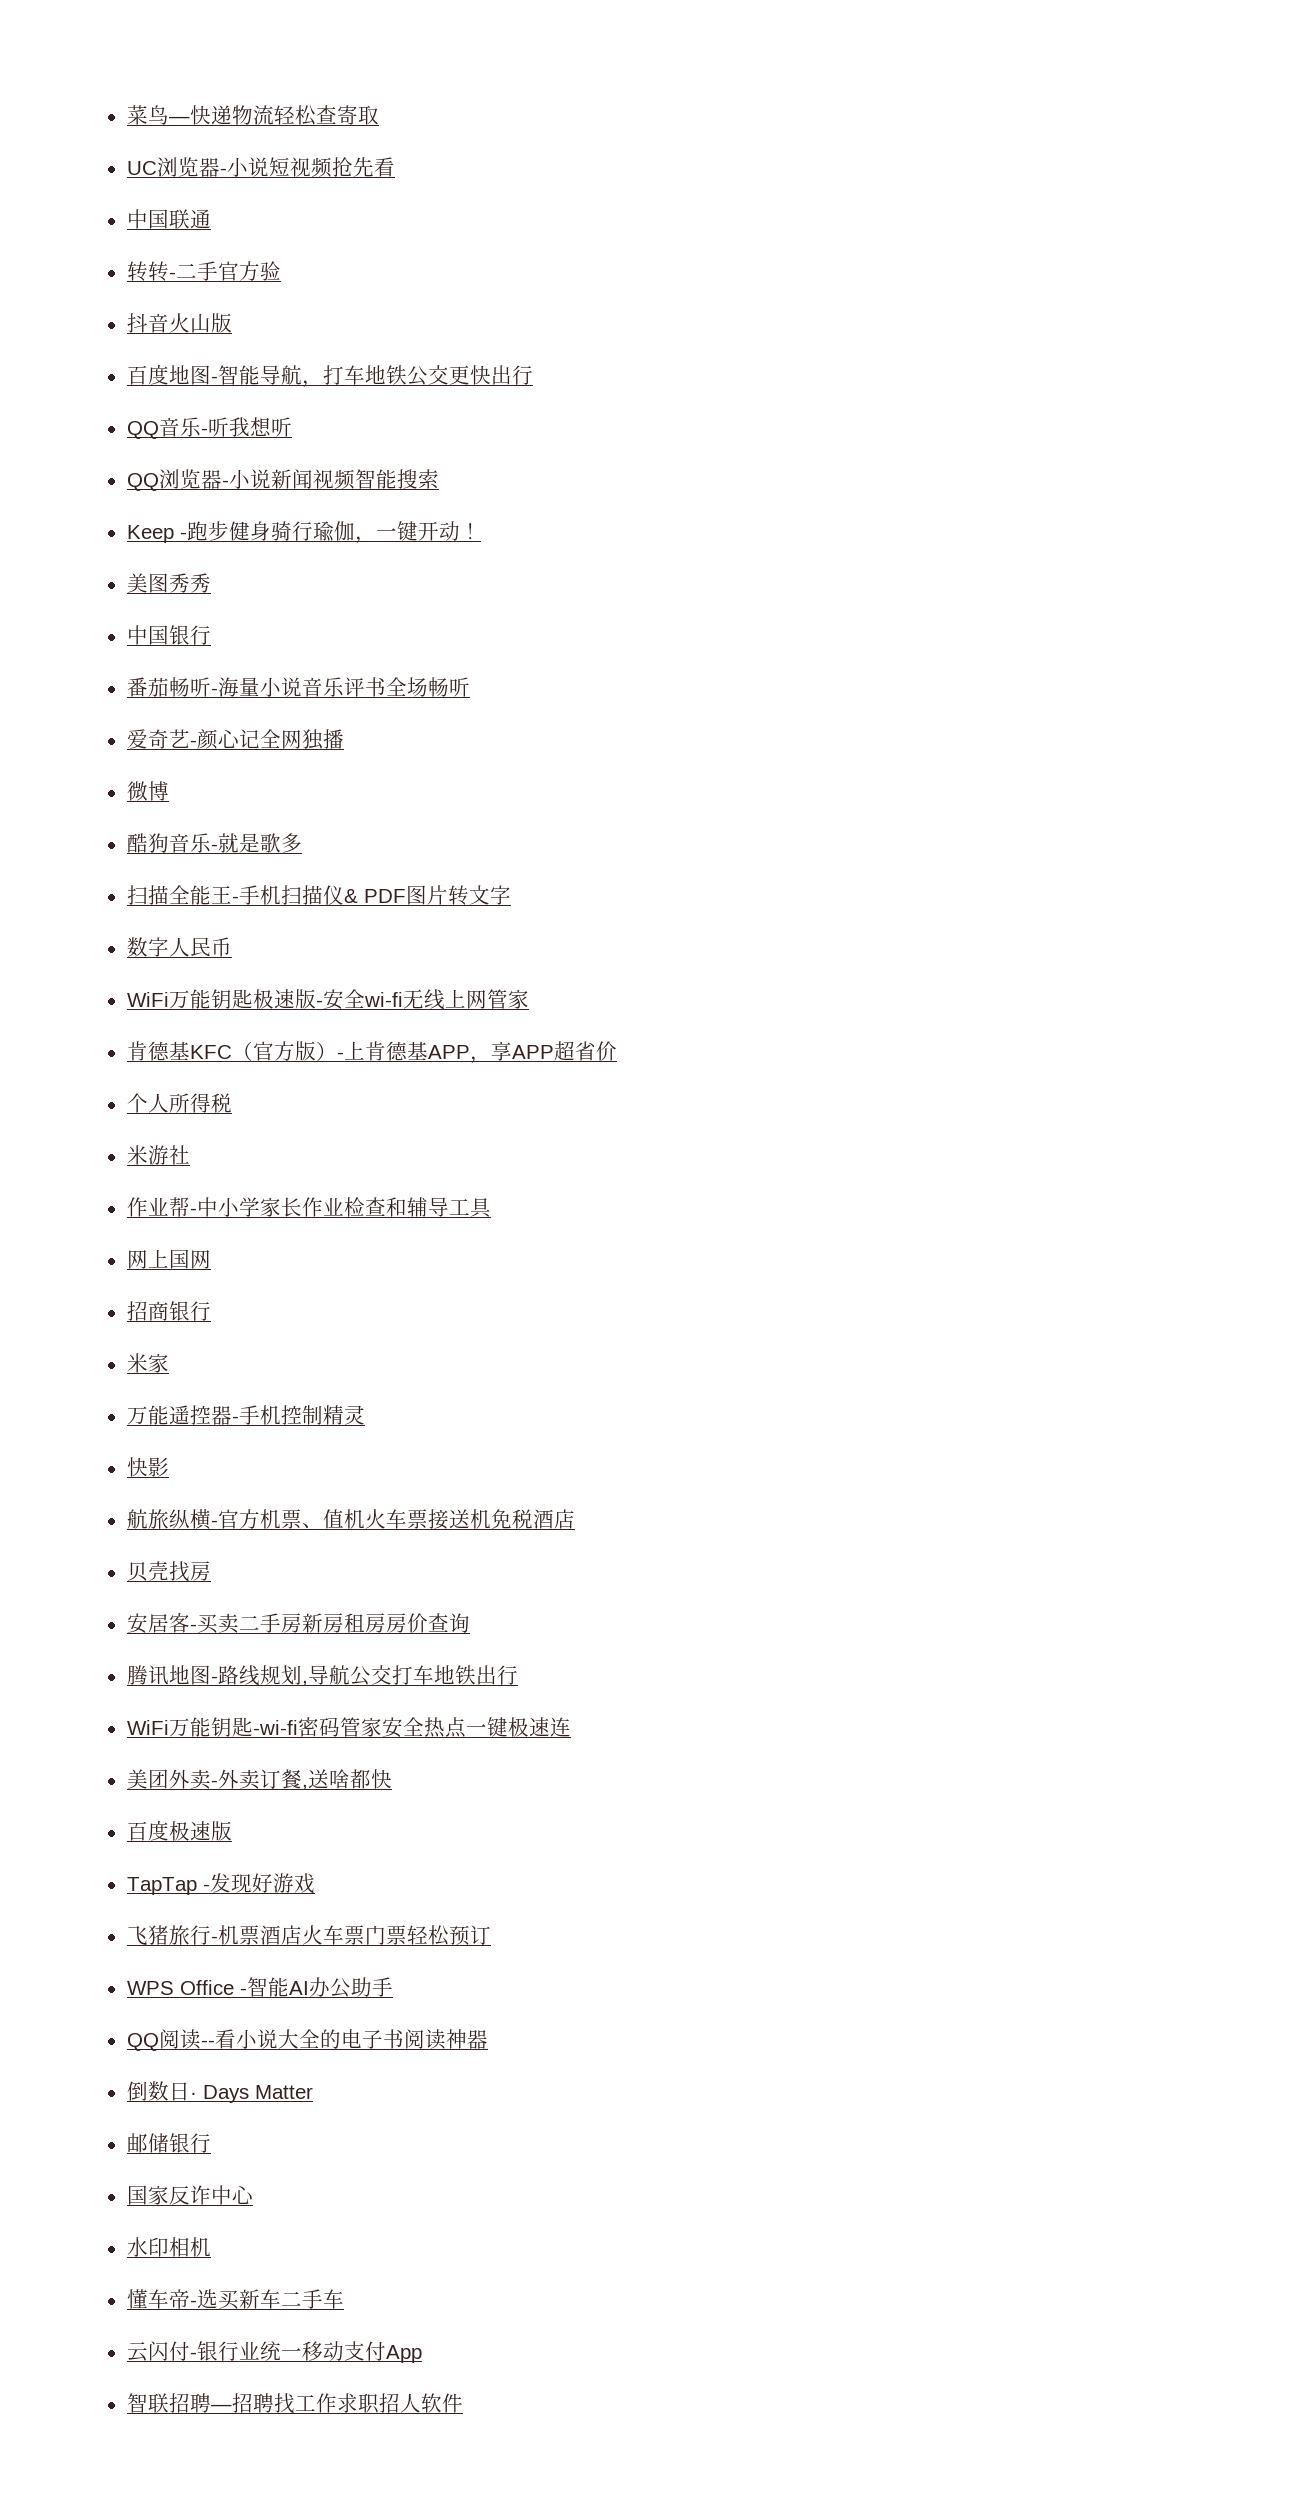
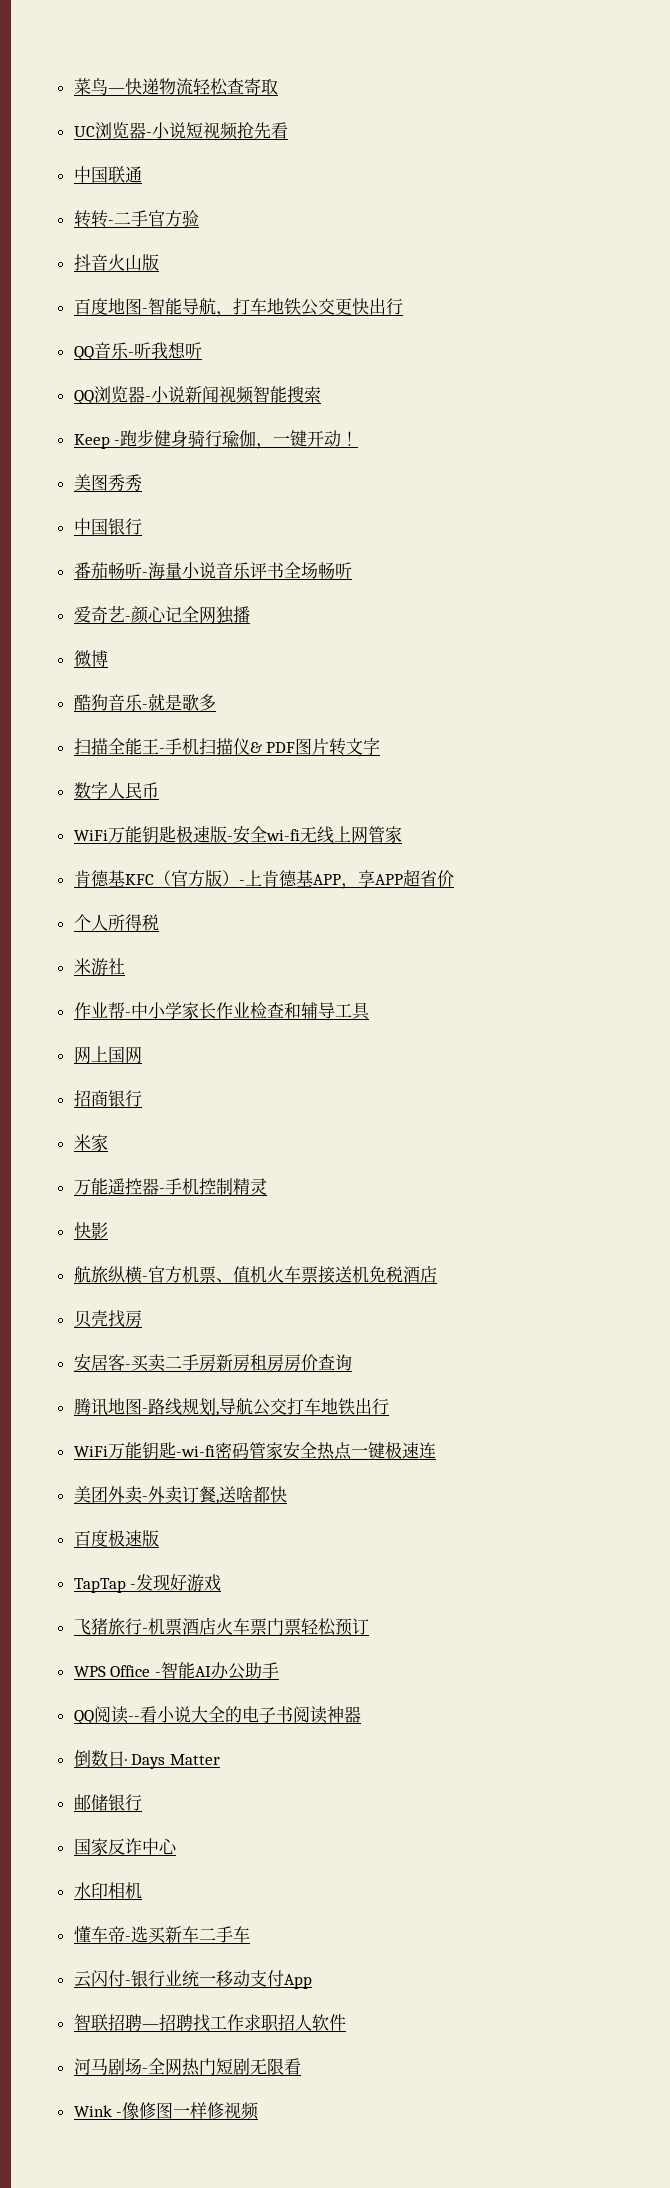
(463, 2403) none -> [73,2058,301,2076] [73,2102,260,2120] // 河马剧场-全网热门短剧无限看 // Wink -像修图一样修视频

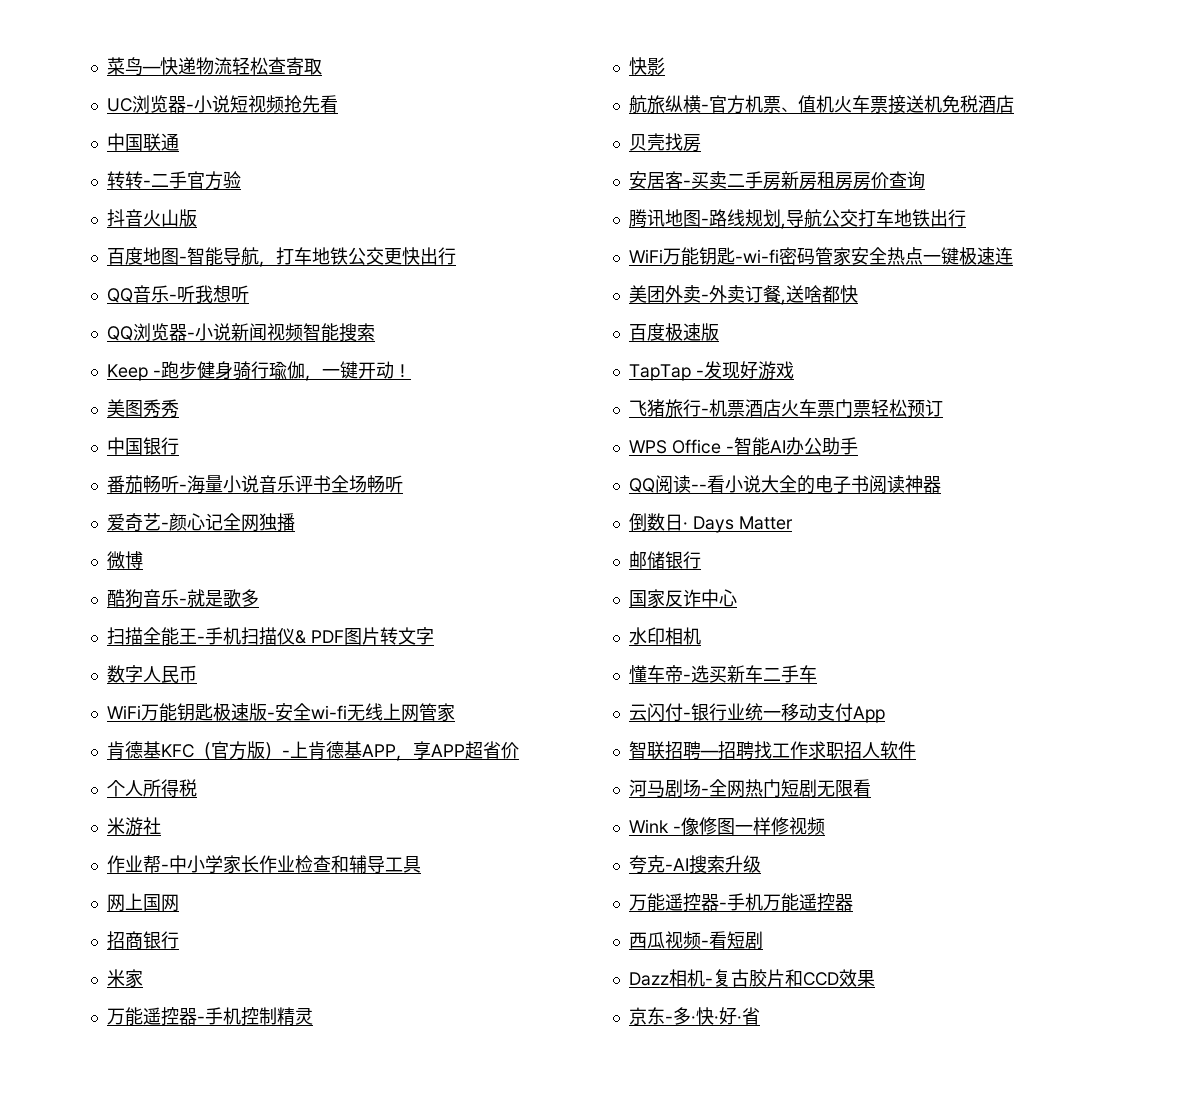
(260, 2111) none -> [628,855,761,874] [628,893,853,912] [628,931,763,949] [628,969,875,987] [628,1007,760,1025] // 夸克-AI搜索升级 // 万能遥控器-手机万能遥控器 // 西瓜视频-看短剧 // Dazz相机-复古胶片和CCD效果 // 京东-多·快·好·省

